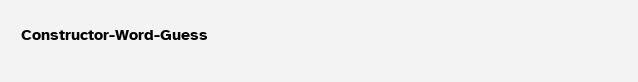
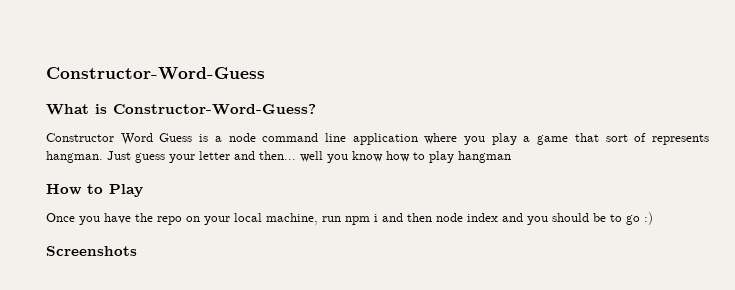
(208, 35) none -> [46,104,316,115] [46,133,709,145] [46,151,511,163] [46,184,143,197] [46,212,653,225] [46,246,137,256] // What is Constructor-Word-Guess? // Constructor Word Guess is a node command line application where you play a game that sort of represents hangman. Just guess your letter and then... well you know how to play hangman // How to Play // Once you have the repo on your local machine, run npm i and then node index and you should be to go :) // Screenshots

